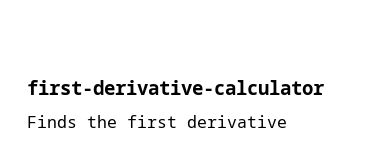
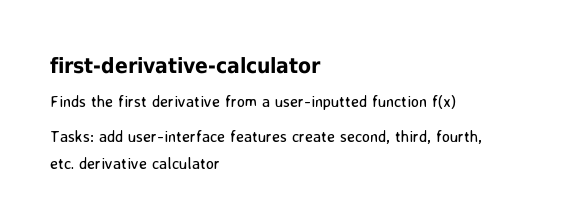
(287, 121) none -> [225,95,456,110] [50,130,482,144] [50,157,220,169] from a user-inputted function f(x) // Tasks: add user-interface features create second, third, fourth, etc. derivative calculator

